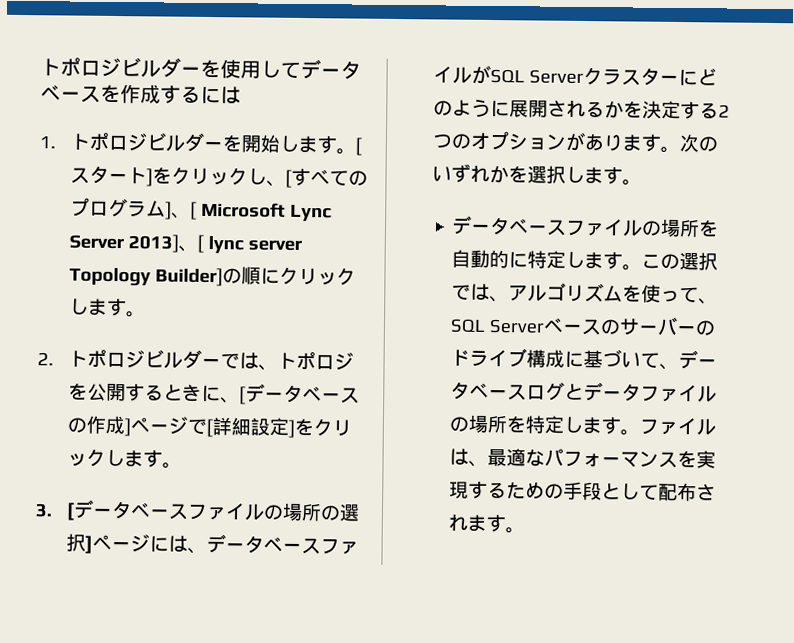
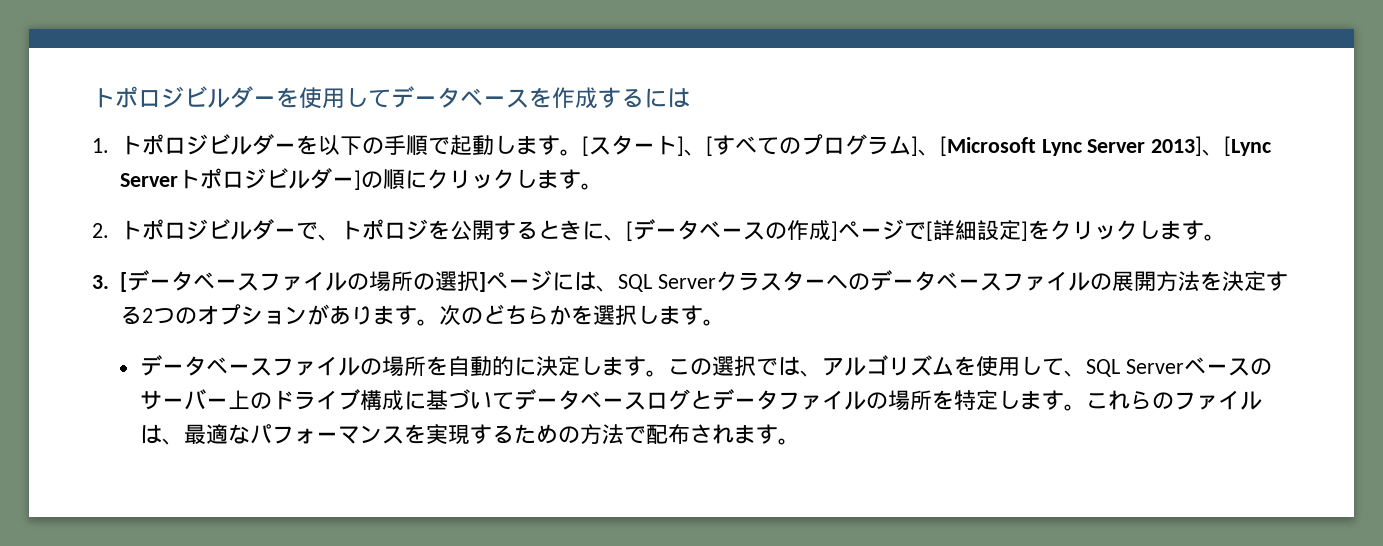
[240,134,280,153] 開始 -> [317,135,494,156] 以下の手順で起動
[151,166,267,186] をクリックし -> (684, 146) none
[189,201,286,220] [ Microsoft -> [939,136,1036,156] [Microsoft
[196,234,303,254] [68,267,223,287] [ lync server Topology Builder] -> [1224,136,1272,156] [119,168,361,190] [Lync Serverトポロジビルダー]
[238,352,259,369] は -> (318, 231) none
[205,533,359,555] [432,65,717,87] [432,99,624,119] データベースファイルがSQL Serverクラスターにどのように展開されるか -> [617,270,1200,292] SQL Serverクラスターへのデータベースファイルの展開方法
[431,163,490,183] いずれ -> [482,304,549,324] どちら
[527,250,548,269] 特 -> [535,356,558,376] 決
[660,290,681,303] っ -> [997,356,1042,376] 用し
(697, 330) none -> [227,390,250,410] 上
[659,363,680,371] 、 -> (514, 401) none
(641, 432) none -> [1085,390,1174,410] これらの
[563,481,660,501] 手段として -> [579,424,646,444] 方法で

